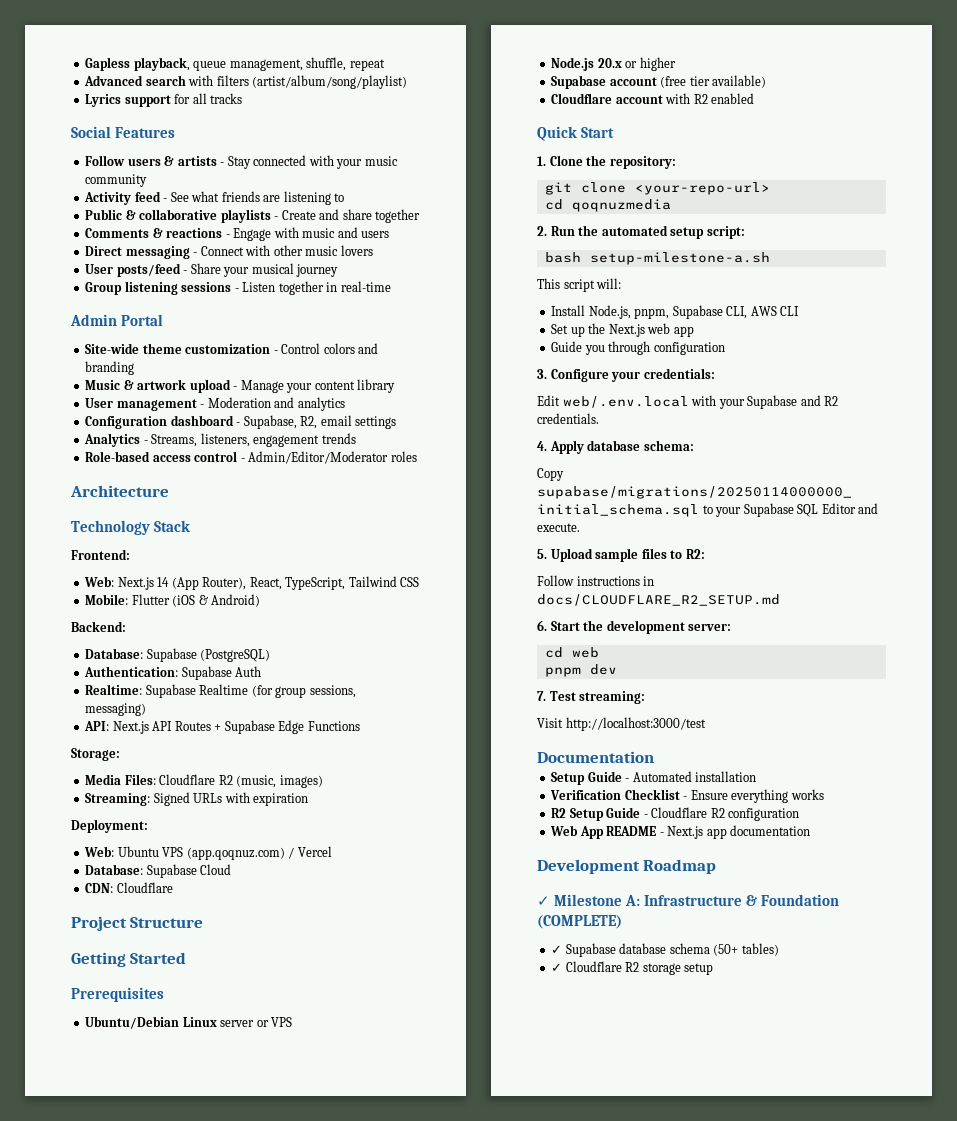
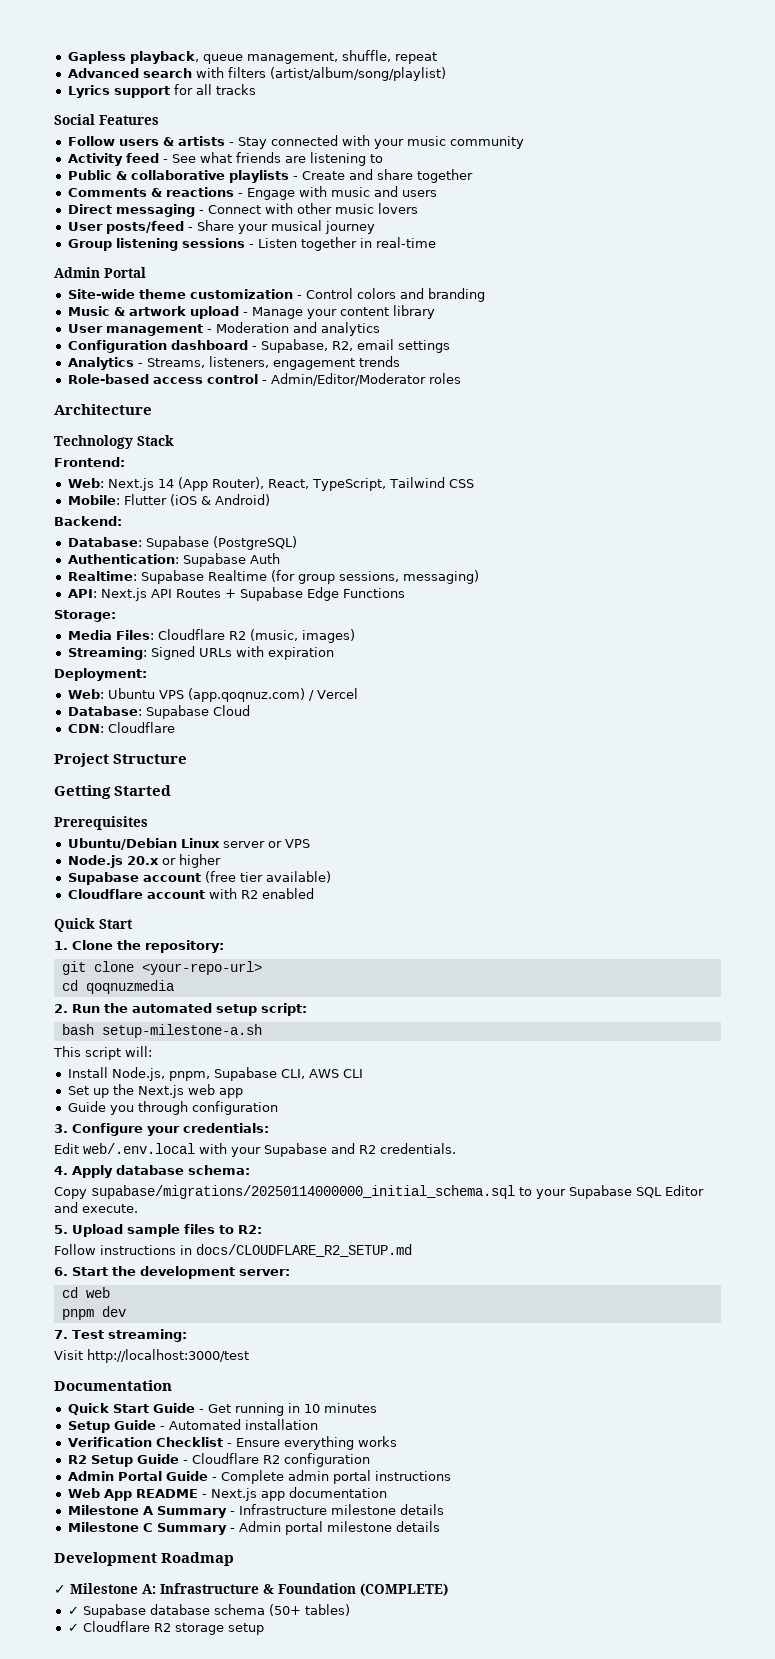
(654, 757) none -> [67,1403,377,1416] // Quick Start Guide - Get running in 10 minutes
(800, 814) none -> [67,1470,451,1484] // Admin Portal Guide - Complete admin portal instructions
(811, 830) none -> [67,1504,444,1518] [67,1521,440,1535] // Milestone A Summary - Infrastructure milestone details // Milestone C Summary - Admin portal milestone details

